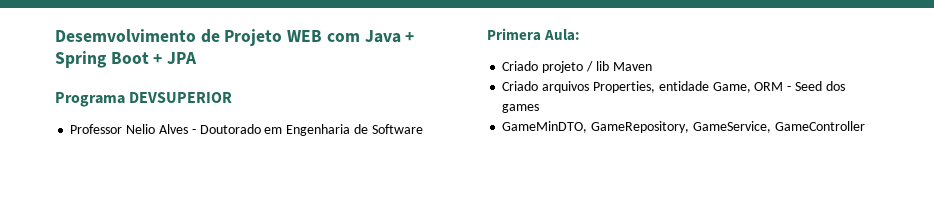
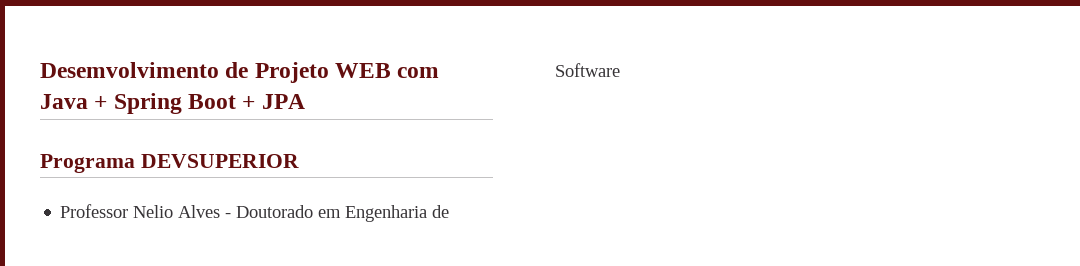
[487,28,581,41] [502,61,652,73] [502,81,845,93] [502,104,540,113] [502,121,865,133] // Primera Aula: // Criado projeto / lib Maven // Criado arquivos Properties, entidade Game, ORM - Seed dos games // GameMinDTO, GameRepository, GameService, GameController -> (621, 70) none

